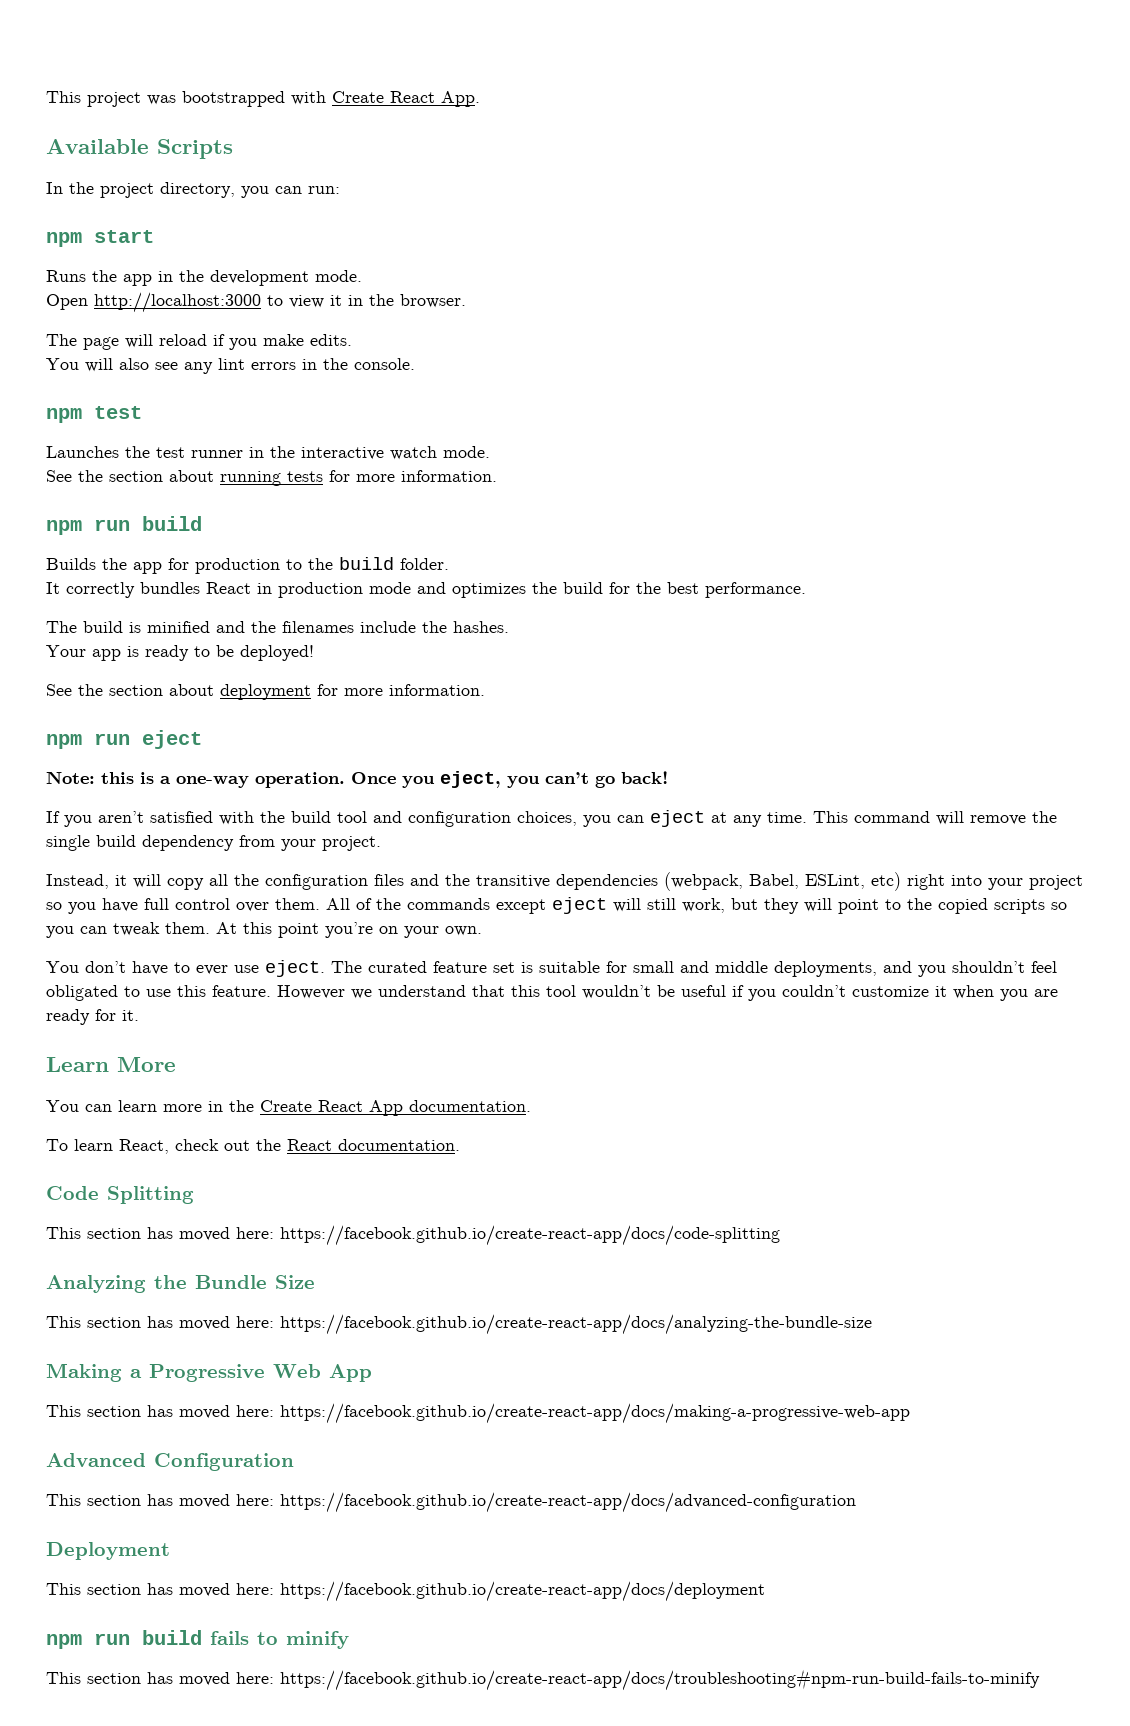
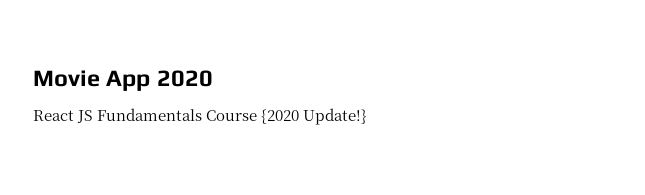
[46,91,480,107] [46,139,233,159] [46,182,340,198] [46,230,154,247] [46,270,362,286] [46,292,466,313] [46,334,352,350] [46,358,415,374] [46,406,142,423] [46,446,490,460] [46,470,497,486] [46,516,202,535] [46,557,449,574] [46,582,806,598] [46,621,509,633] [46,645,314,661] [46,684,485,700] [46,730,202,749] [46,771,668,788] [46,810,1057,827] [46,835,381,851] [46,872,1083,891] [46,897,1067,914] [46,922,482,938] [46,960,1057,977] [46,985,1058,1001] [46,1009,139,1025] [46,1057,176,1072] [46,1100,531,1116] [46,1139,460,1154] [46,1186,194,1204] [46,1225,780,1246] [46,1275,315,1293] [46,1314,872,1335] [46,1363,372,1382] [46,1403,910,1424] [46,1453,294,1471] [46,1492,856,1513] [46,1542,170,1560] [46,1581,765,1602] [46,1630,349,1649] [46,1669,1040,1691] This project was bootstrapped with Create React App. // Available Scripts // In the project directory, you can run: // npm start // Runs the app in the development mode. // Open http://localhost:3000 to view it in the browser. // The page will reload if you make edits. // You will also see any lint errors in the console. // npm test // Launches the test runner in the interactive watch mode. // See the section about running tests for more information. // npm run build // Builds the app for production to the build folder. // It correctly bundles React in production mode and optimizes the build for the best performance. // The build is minified and the filenames include the hashes. // Your app is ready to be deployed! // See the section about deployment for more information. // npm run eject // Note: this is a one-way operation. Once you eject, you can’t go back! // If you aren’t satisfied with the build tool and configuration choices, you can eject at any time. This command will remove the single build dependency from your project. // Instead, it will copy all the configuration files and the transitive dependencies (webpack, Babel, ESLint, etc) right into your project so you have full control over them. All of the commands except eject will still work, but they will point to the copied scripts so you can tweak them. At this point you’re on your own. // You don’t have to ever use eject. The curated feature set is suitable for small and middle deployments, and you shouldn’t feel obligated to use this feature. However we understand that this tool wouldn’t be useful if you couldn’t customize it when you are ready for it. // Learn More // You can learn more in the Create React App documentation. // To learn React, check out the React documentation. // Code Splitting // This section has moved here: https://facebook.github.io/create-react-app/docs/code-splitting // Analyzing the Bundle Size // This section has moved here: https://facebook.github.io/create-react-app/docs/analyzing-the-bundle-size // Making a Progressive Web App // This section has moved here: https://facebook.github.io/create-react-app/docs/making-a-progressive-web-app // Advanced Configuration // This section has moved here: https://facebook.github.io/create-react-app/docs/advanced-configuration // Deployment // This section has moved here: https://facebook.github.io/create-react-app/docs/deployment // npm run build fails to minify // This section has moved here: https://facebook.github.io/create-react-app/docs/troubleshooting#npm-run-build-fails-to-minify -> [33,70,213,91] [33,108,368,125] Movie App 2020 // React JS Fundamentals Course {2020 Update!}

